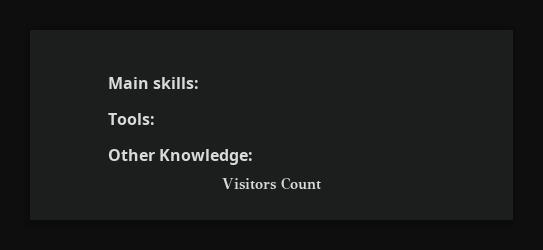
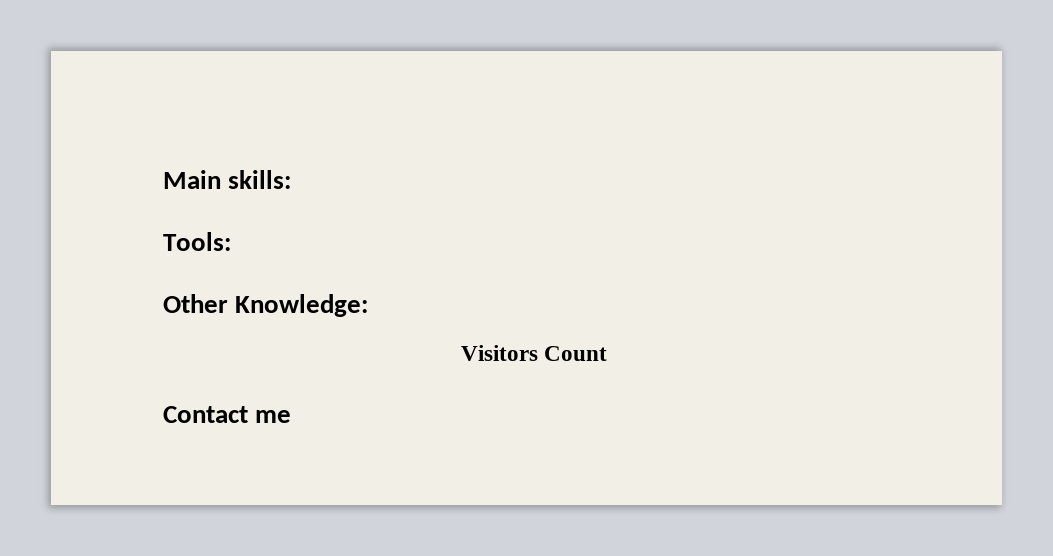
(321, 183) none -> [163,406,292,423] // Contact me

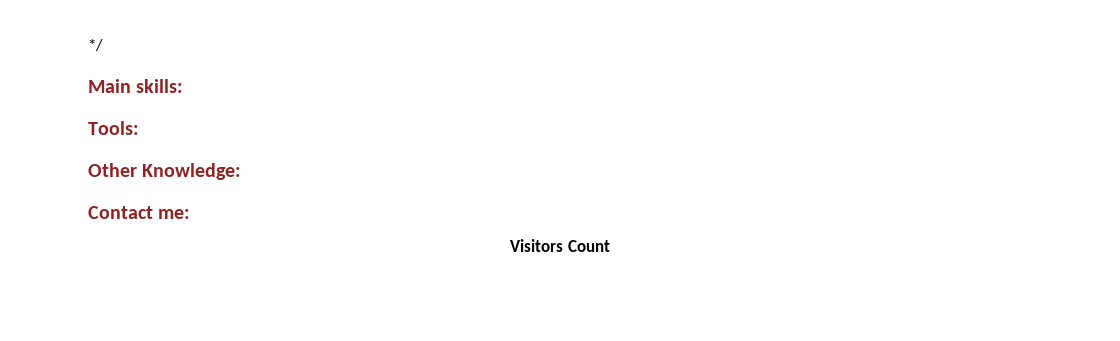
(163, 179) none -> [88,39,103,51] */ //
(369, 305) none -> [88,206,191,219] // Contact me:
[163,406,292,423] // Contact me -> (610, 246) none

